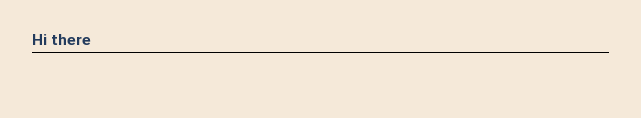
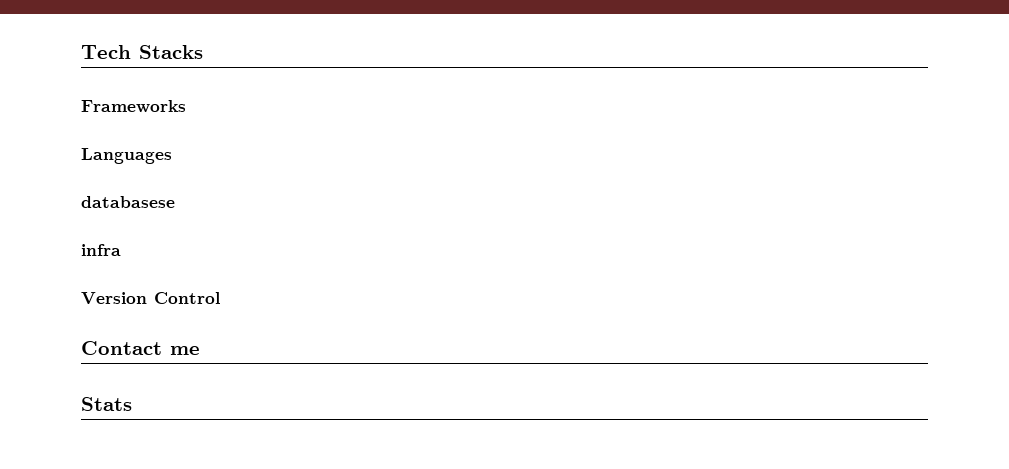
[32,34,92,45] Hi there -> [81,45,203,59] [81,100,186,113] [81,148,172,164] [81,196,175,208] [81,244,121,256] [81,292,220,304] [81,341,200,355] [81,397,132,411] Tech Stacks // Frameworks // Languages // databasese // infra // Version Control // Contact me // Stats

